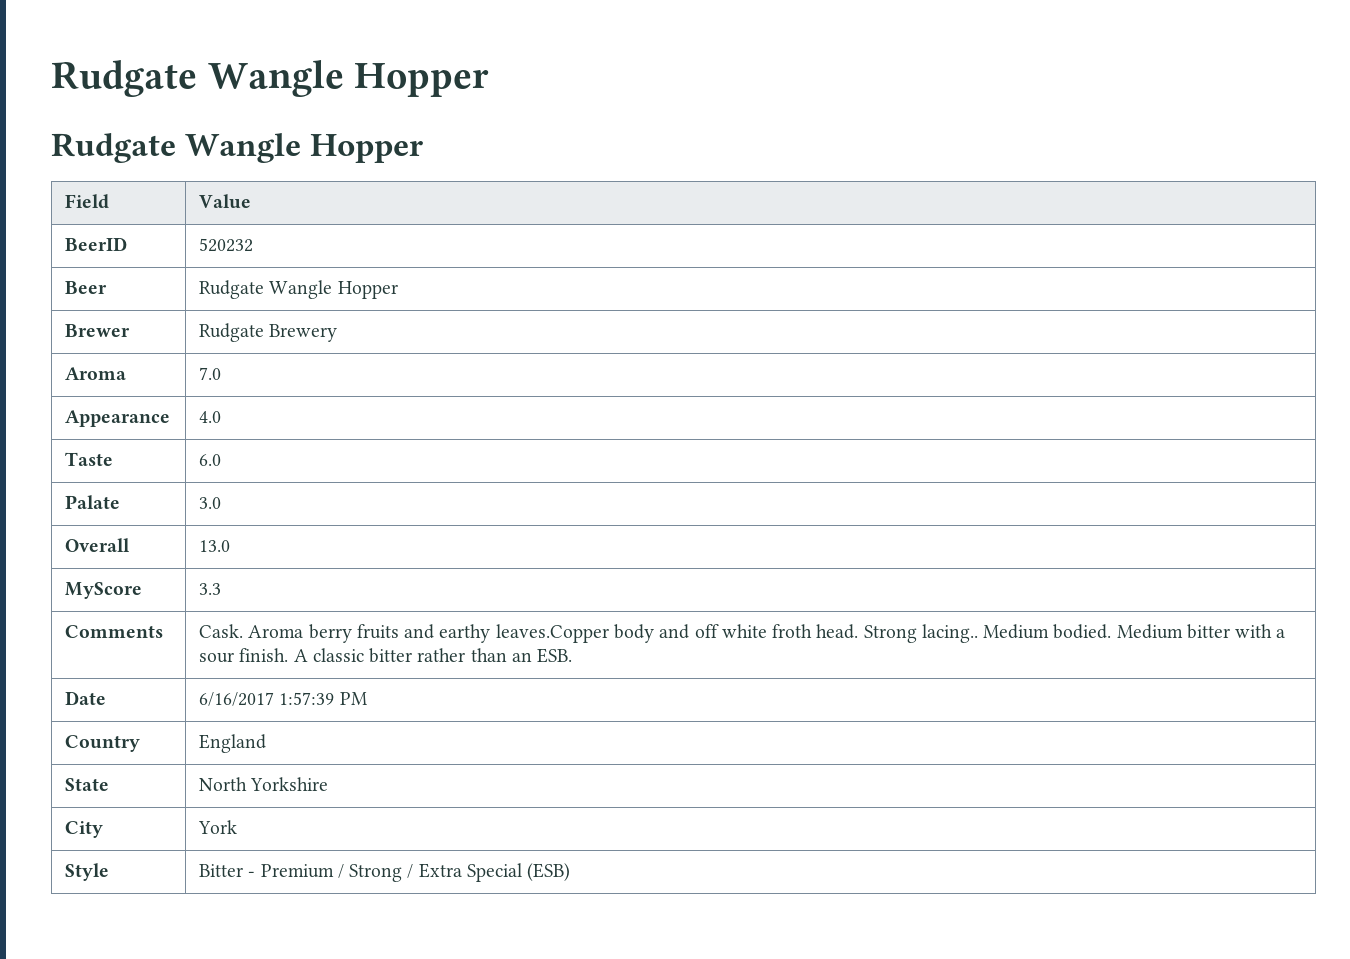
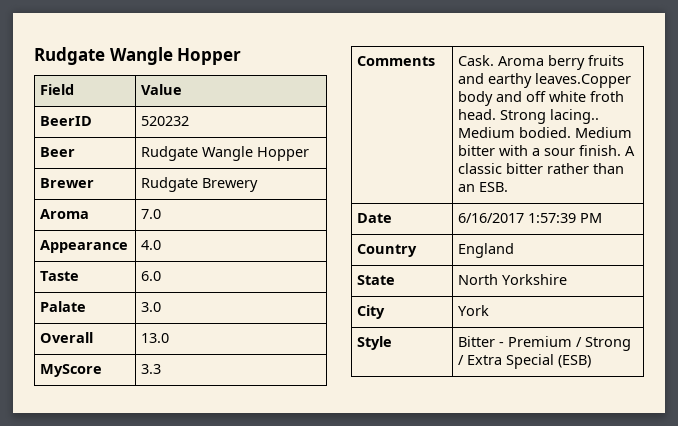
[51,60,490,97] [51,133,424,163] Rudgate Wangle Hopper // Rudgate Wangle Hopper -> [34,47,242,65] Rudgate Wangle Hopper

